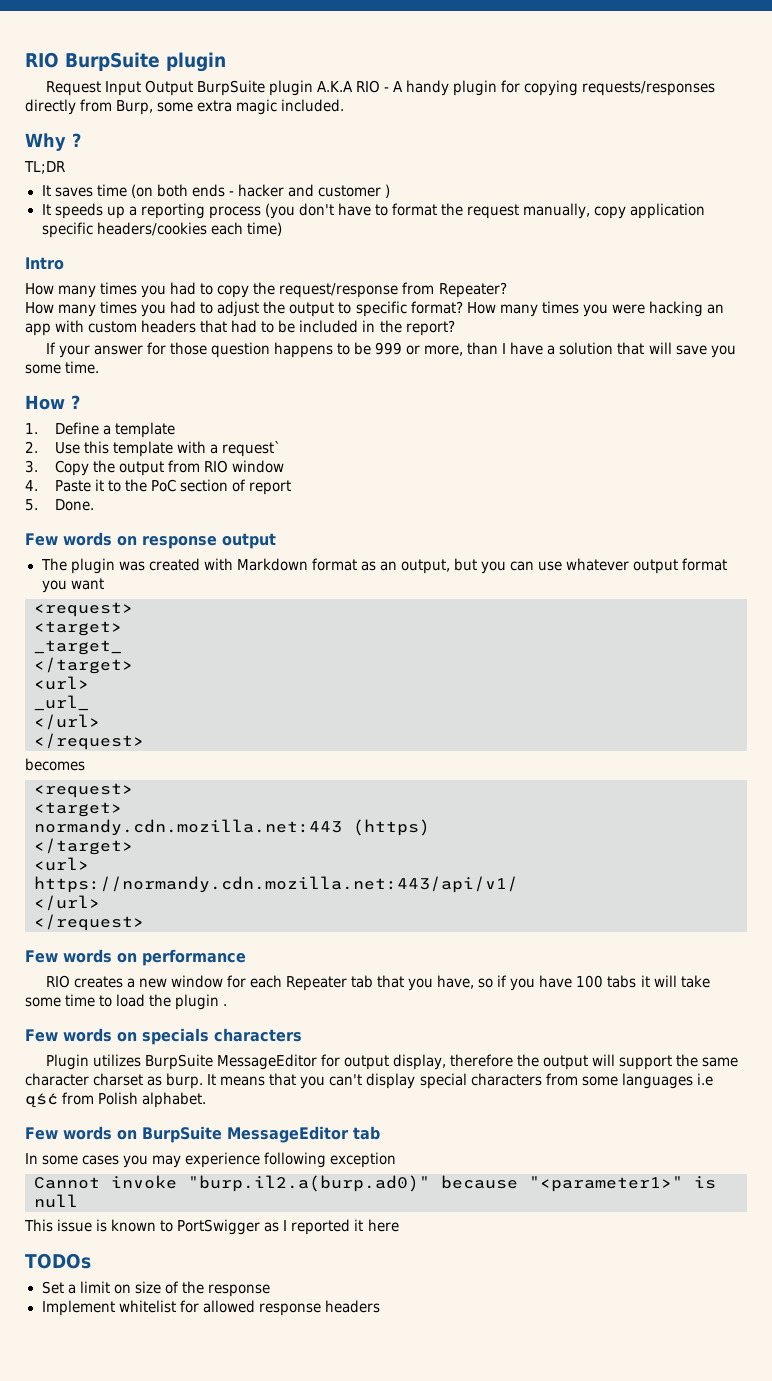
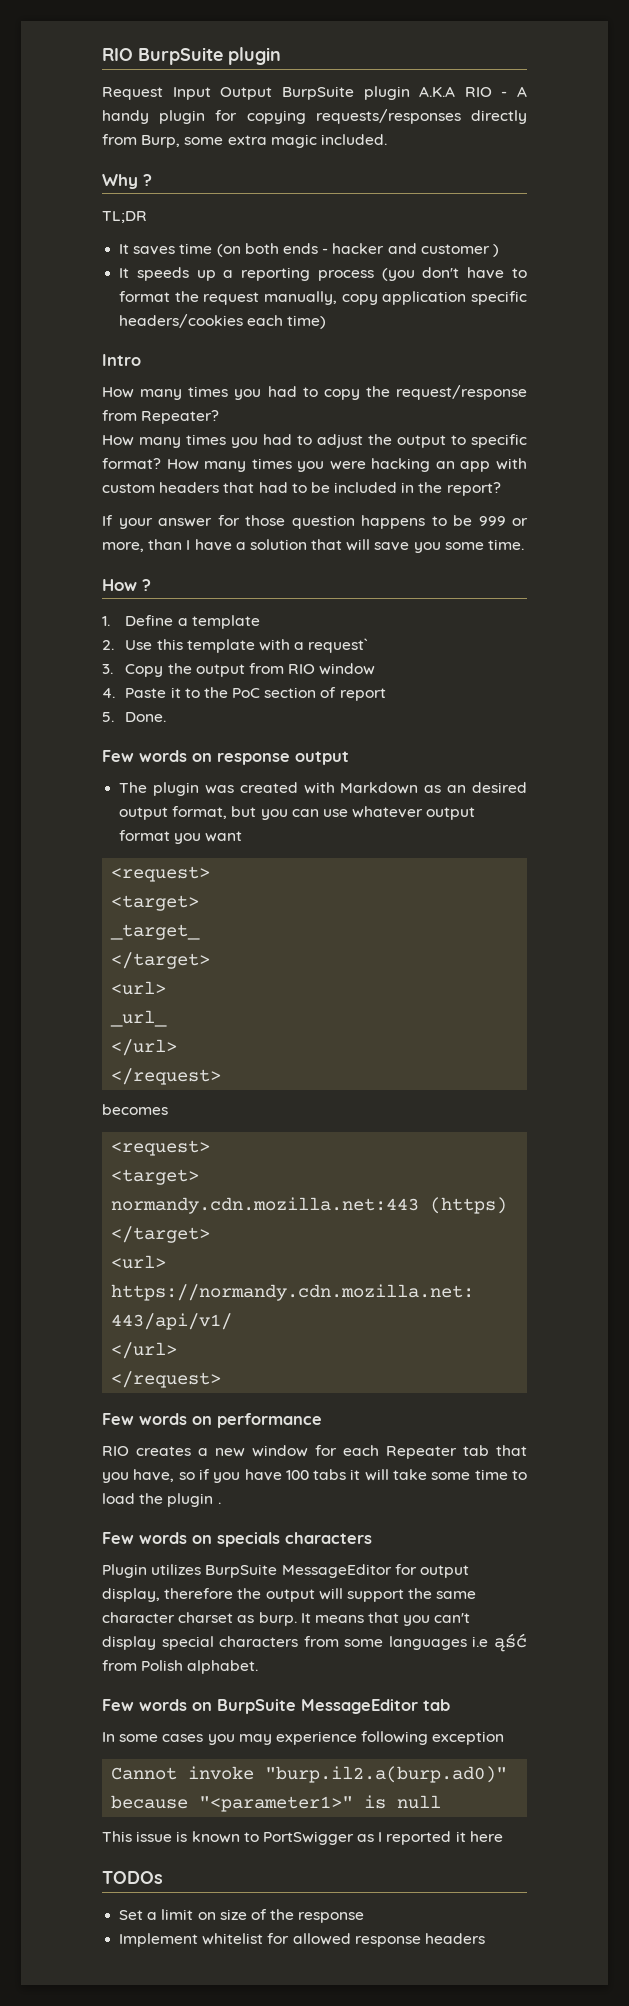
[311,558,357,571] format -> (419, 788) none
[400,559,450,574] output, -> [471,782,527,793] [119,806,228,820] desired output format,

